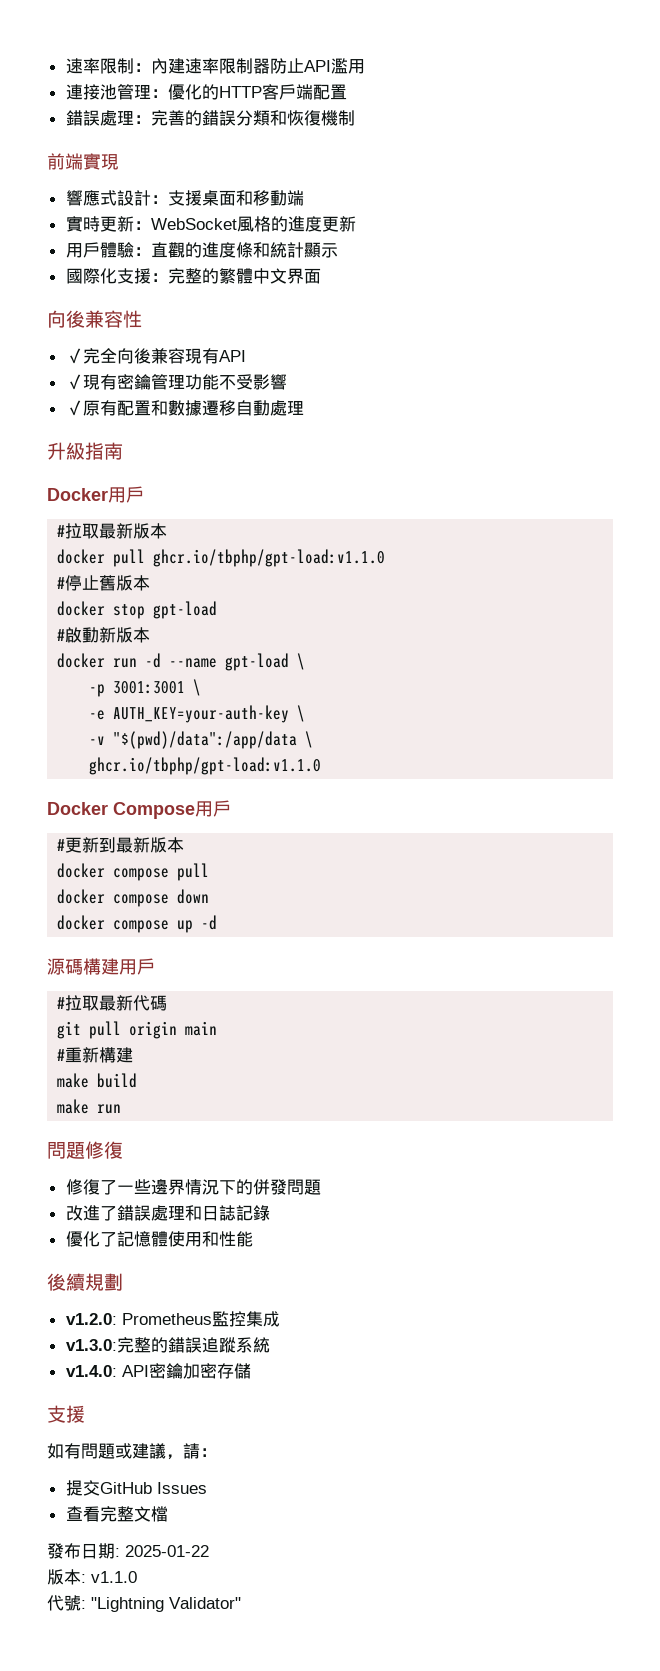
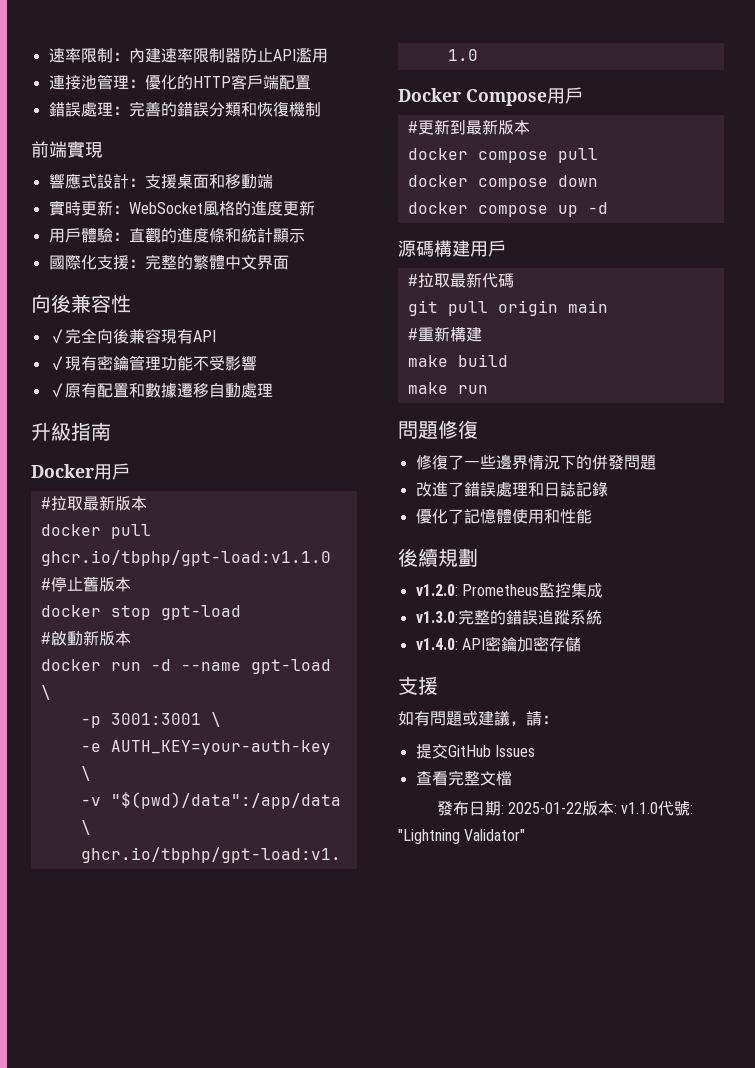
(209, 1551) // -> (583, 808) none
(137, 1577) // -> (659, 808) none

